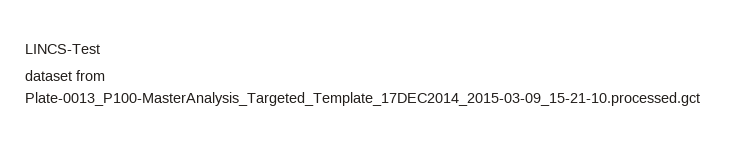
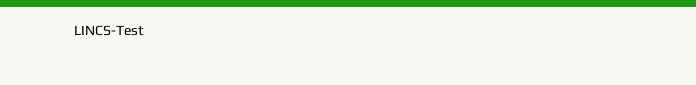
[25,70,105,81] [25,92,700,106] // dataset from Plate-0013_P100-MasterAnalysis_Targeted_Template_17DEC2014_2015-03-09_15-21-10.processed.gct -> (144, 30) none

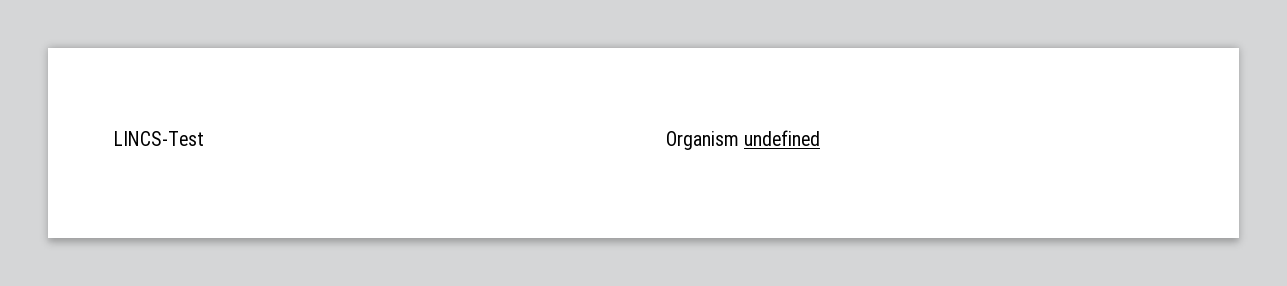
(144, 30) none -> [666,130,821,150] // Organism undefined

